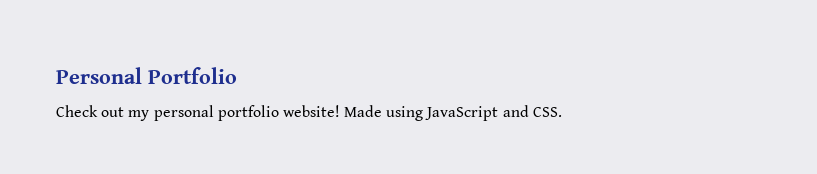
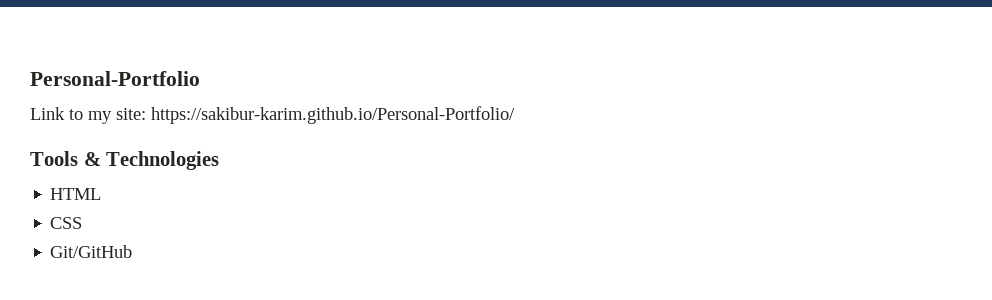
[56,67,237,84] [56,105,562,121] Personal Portfolio // Check out my personal portfolio website! Made using JavaScript and CSS. -> [30,71,200,86] [30,106,515,124] [30,151,220,170] [50,188,102,200] [50,217,83,229] [50,245,133,258] Personal-Portfolio // Link to my site: https://sakibur-karim.github.io/Personal-Portfolio/ // Tools & Technologies // HTML // CSS // Git/GitHub

